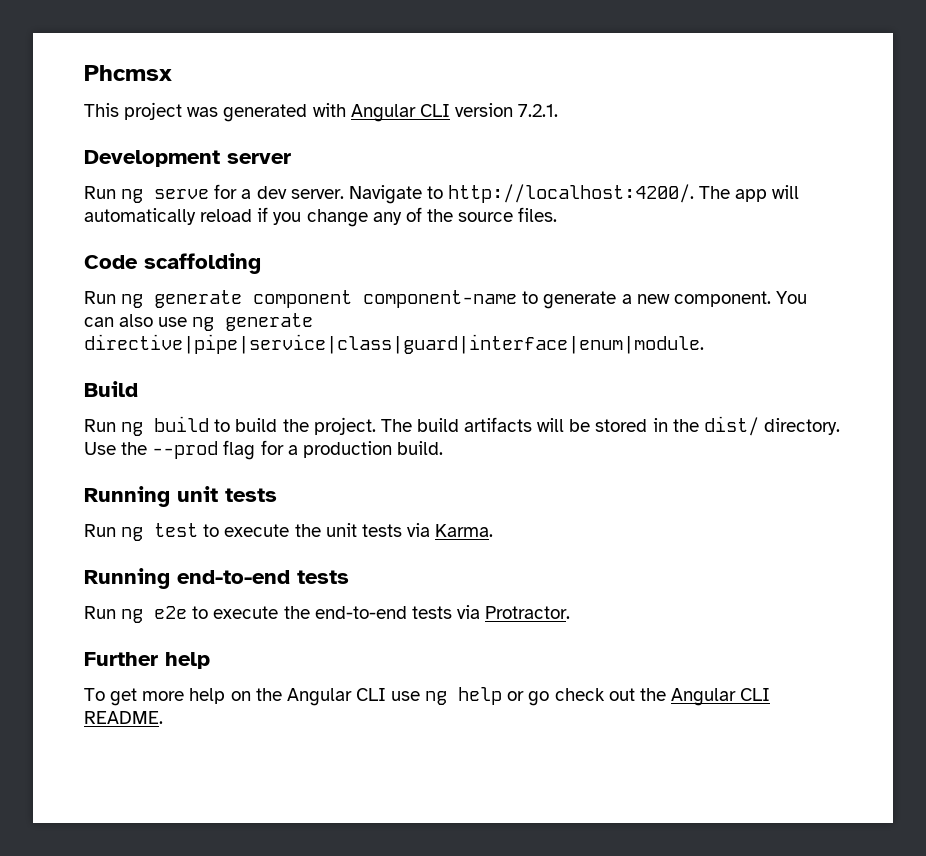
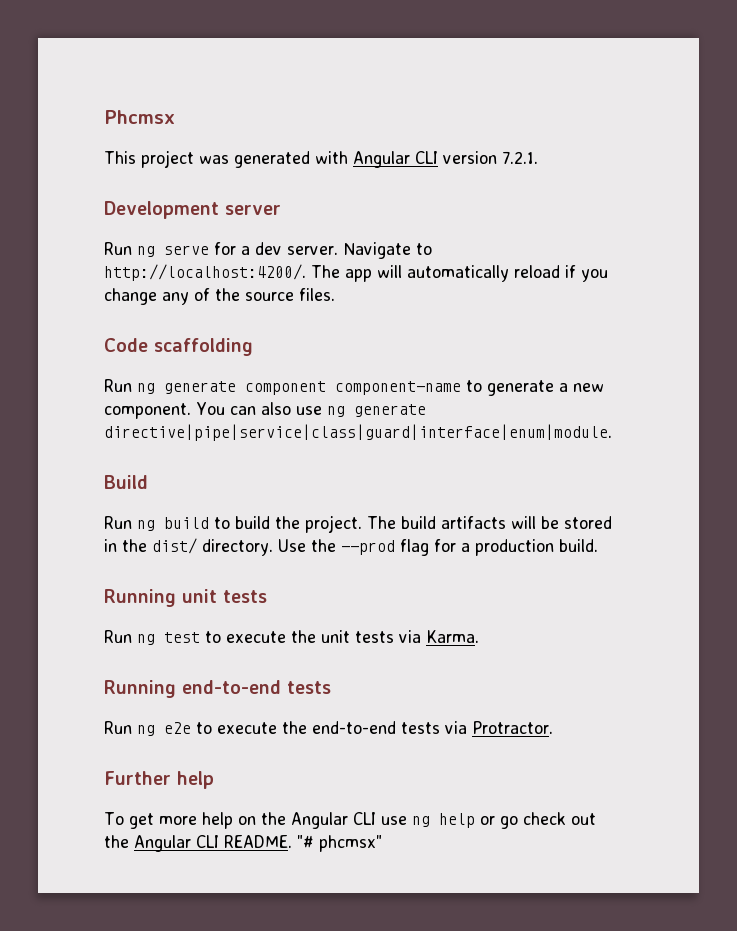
(163, 717) none -> [297,835,382,852] "# phcmsx"

